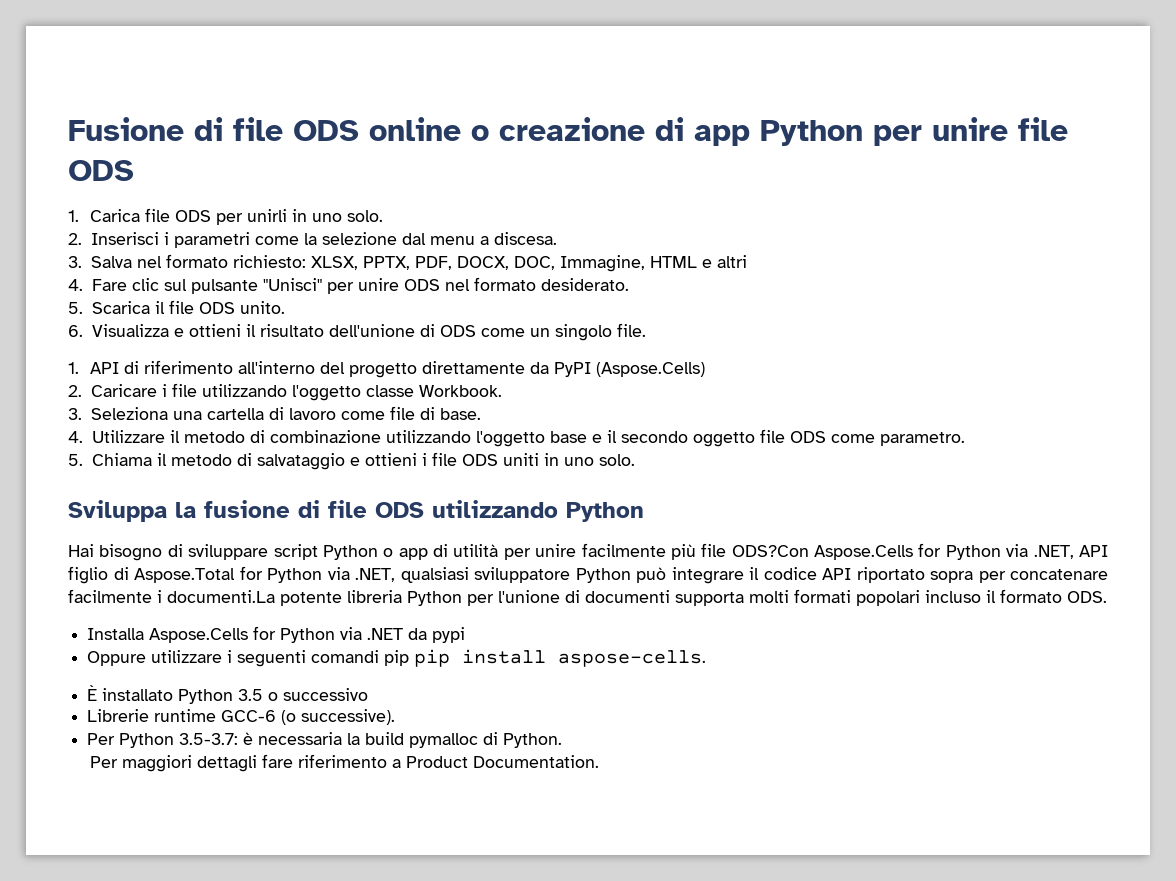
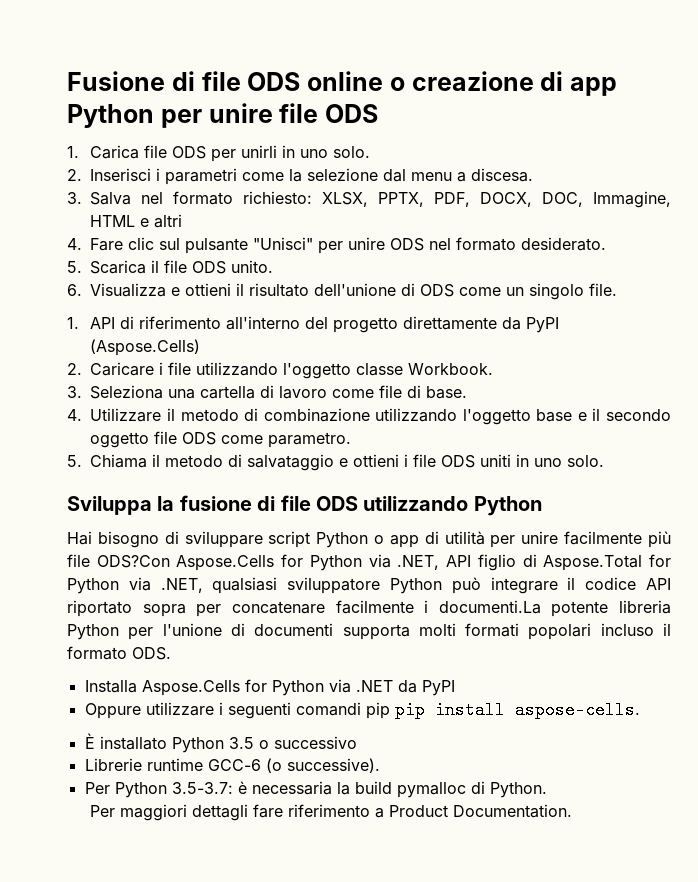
[432,627,466,643] pypi -> [421,680,455,696] PyPI

